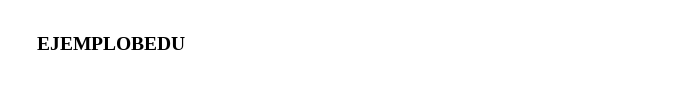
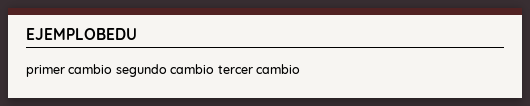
(185, 43) none -> [26,64,300,77] // primer cambio segundo cambio tercer cambio

